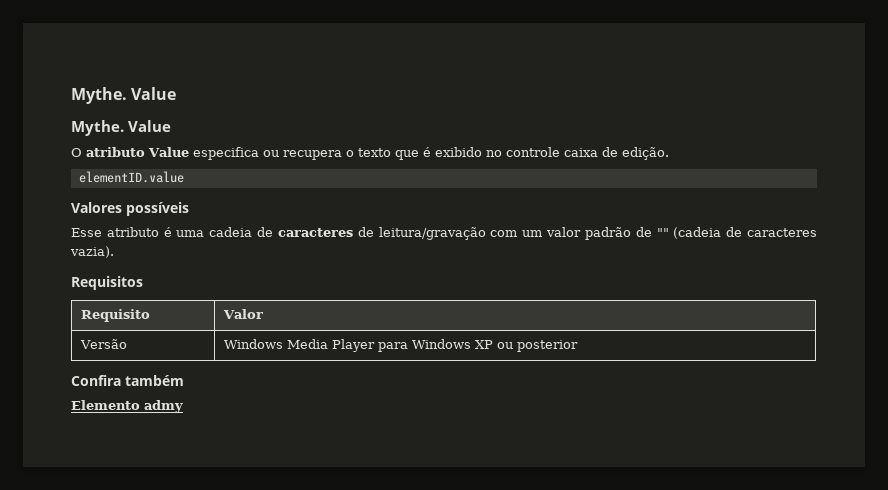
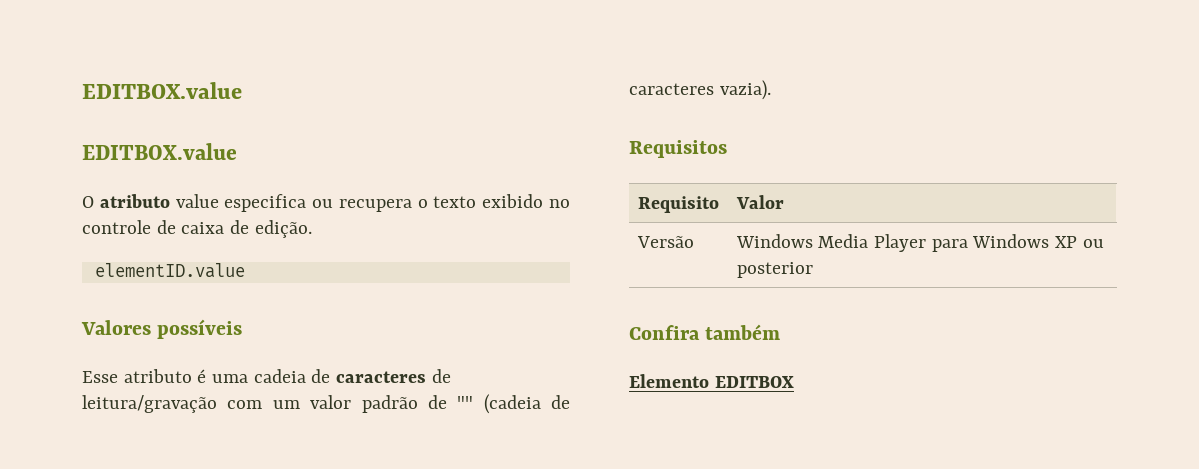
[71,87,177,104] [71,120,172,136] Mythe. Value // Mythe. Value -> [82,82,242,99] [82,143,237,160] EDITBOX.value // EDITBOX.value
[148,147,189,157] Value -> [175,194,219,208] value
[394,147,431,160] que é -> (477, 202) none
(560, 152) none -> [156,220,176,234] de
[144,400,183,413] admy -> [714,376,794,388] EDITBOX

